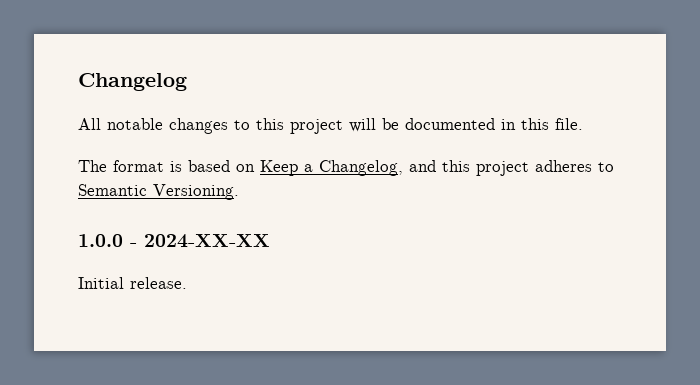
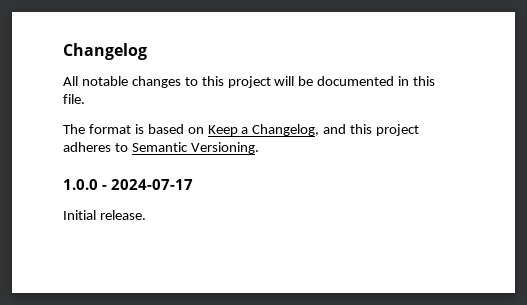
[144,234,270,248] 2024-XX-XX -> [111,179,193,190] 2024-07-17

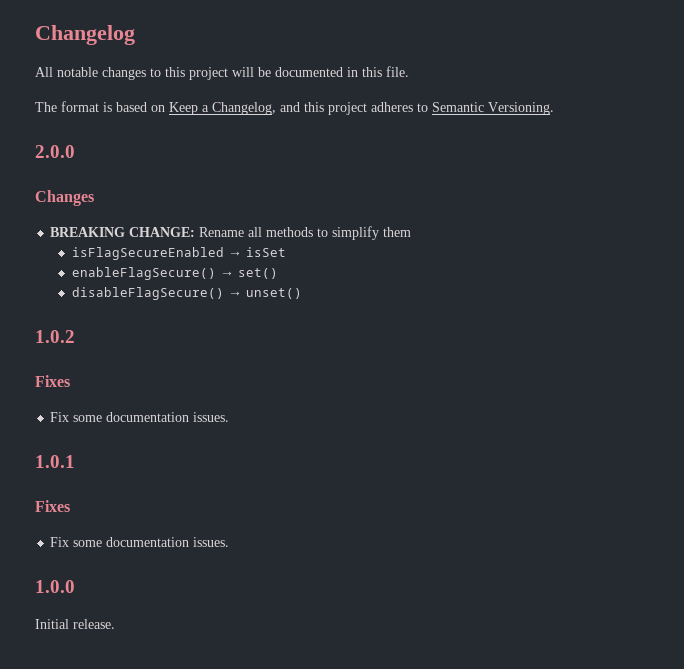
(259, 148) none -> [35,145,75,158] [35,190,94,206] [50,226,412,240] [71,247,286,260] [71,267,278,280] [71,287,302,300] [35,330,75,343] [35,375,70,387] [50,412,230,422] [35,455,75,468] [35,500,70,512] [50,537,230,547] // 2.0.0 // Changes // BREAKING CHANGE: Rename all methods to simplify them // isFlagSecureEnabled → isSet // enableFlagSecure() → set() // disableFlagSecure() → unset() // 1.0.2 // Fixes // Fix some documentation issues. // 1.0.1 // Fixes // Fix some documentation issues.
[102,179,193,190] - 2024-07-17 -> (75, 586) none

